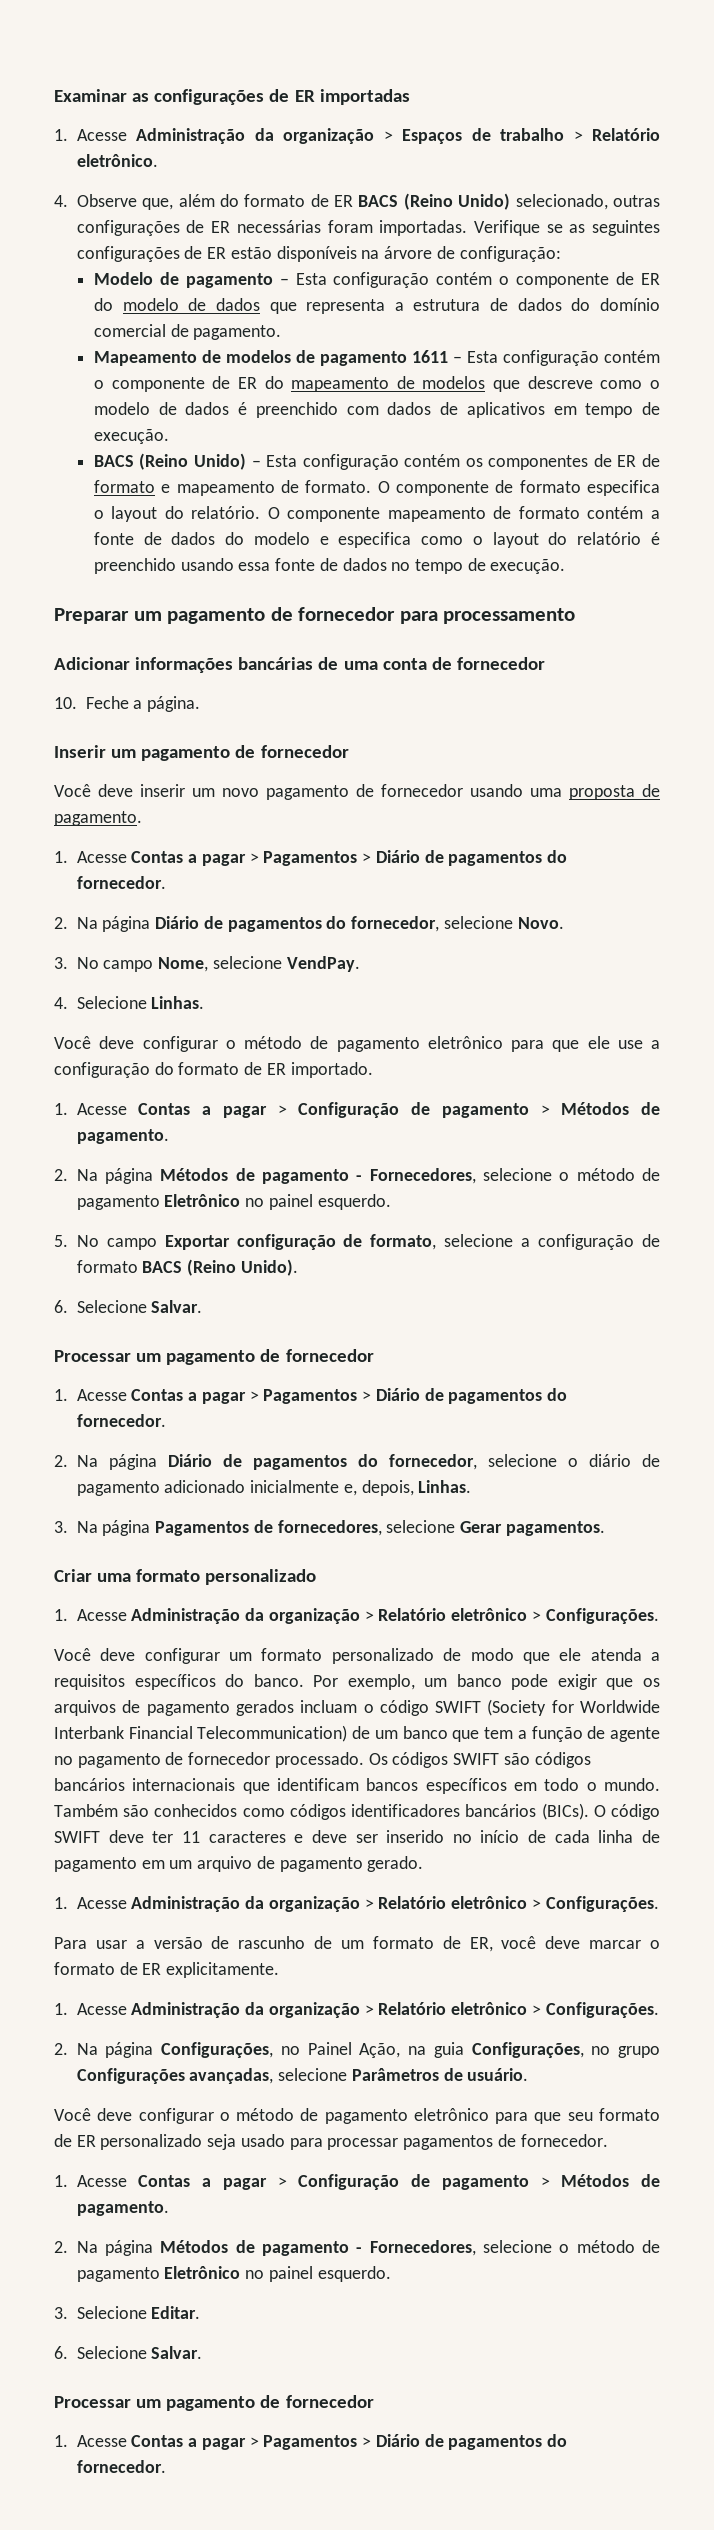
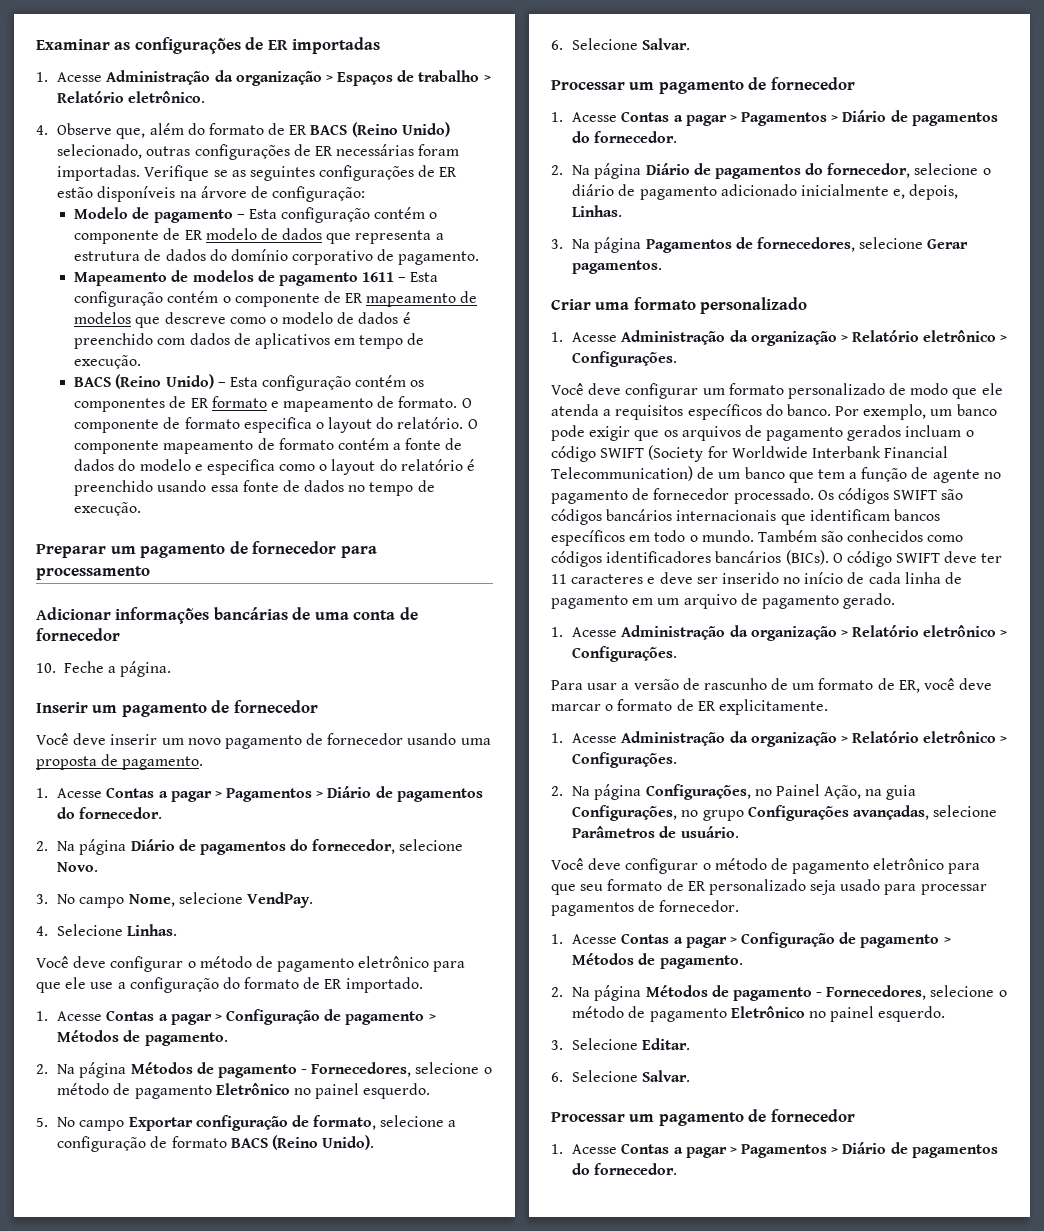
[93,298,113,311] do -> (203, 235) none
[93,324,166,337] comercial -> [292,250,374,265] corporativo
[264,376,284,389] do -> (364, 298) none
[642,454,661,467] de -> (209, 403) none

